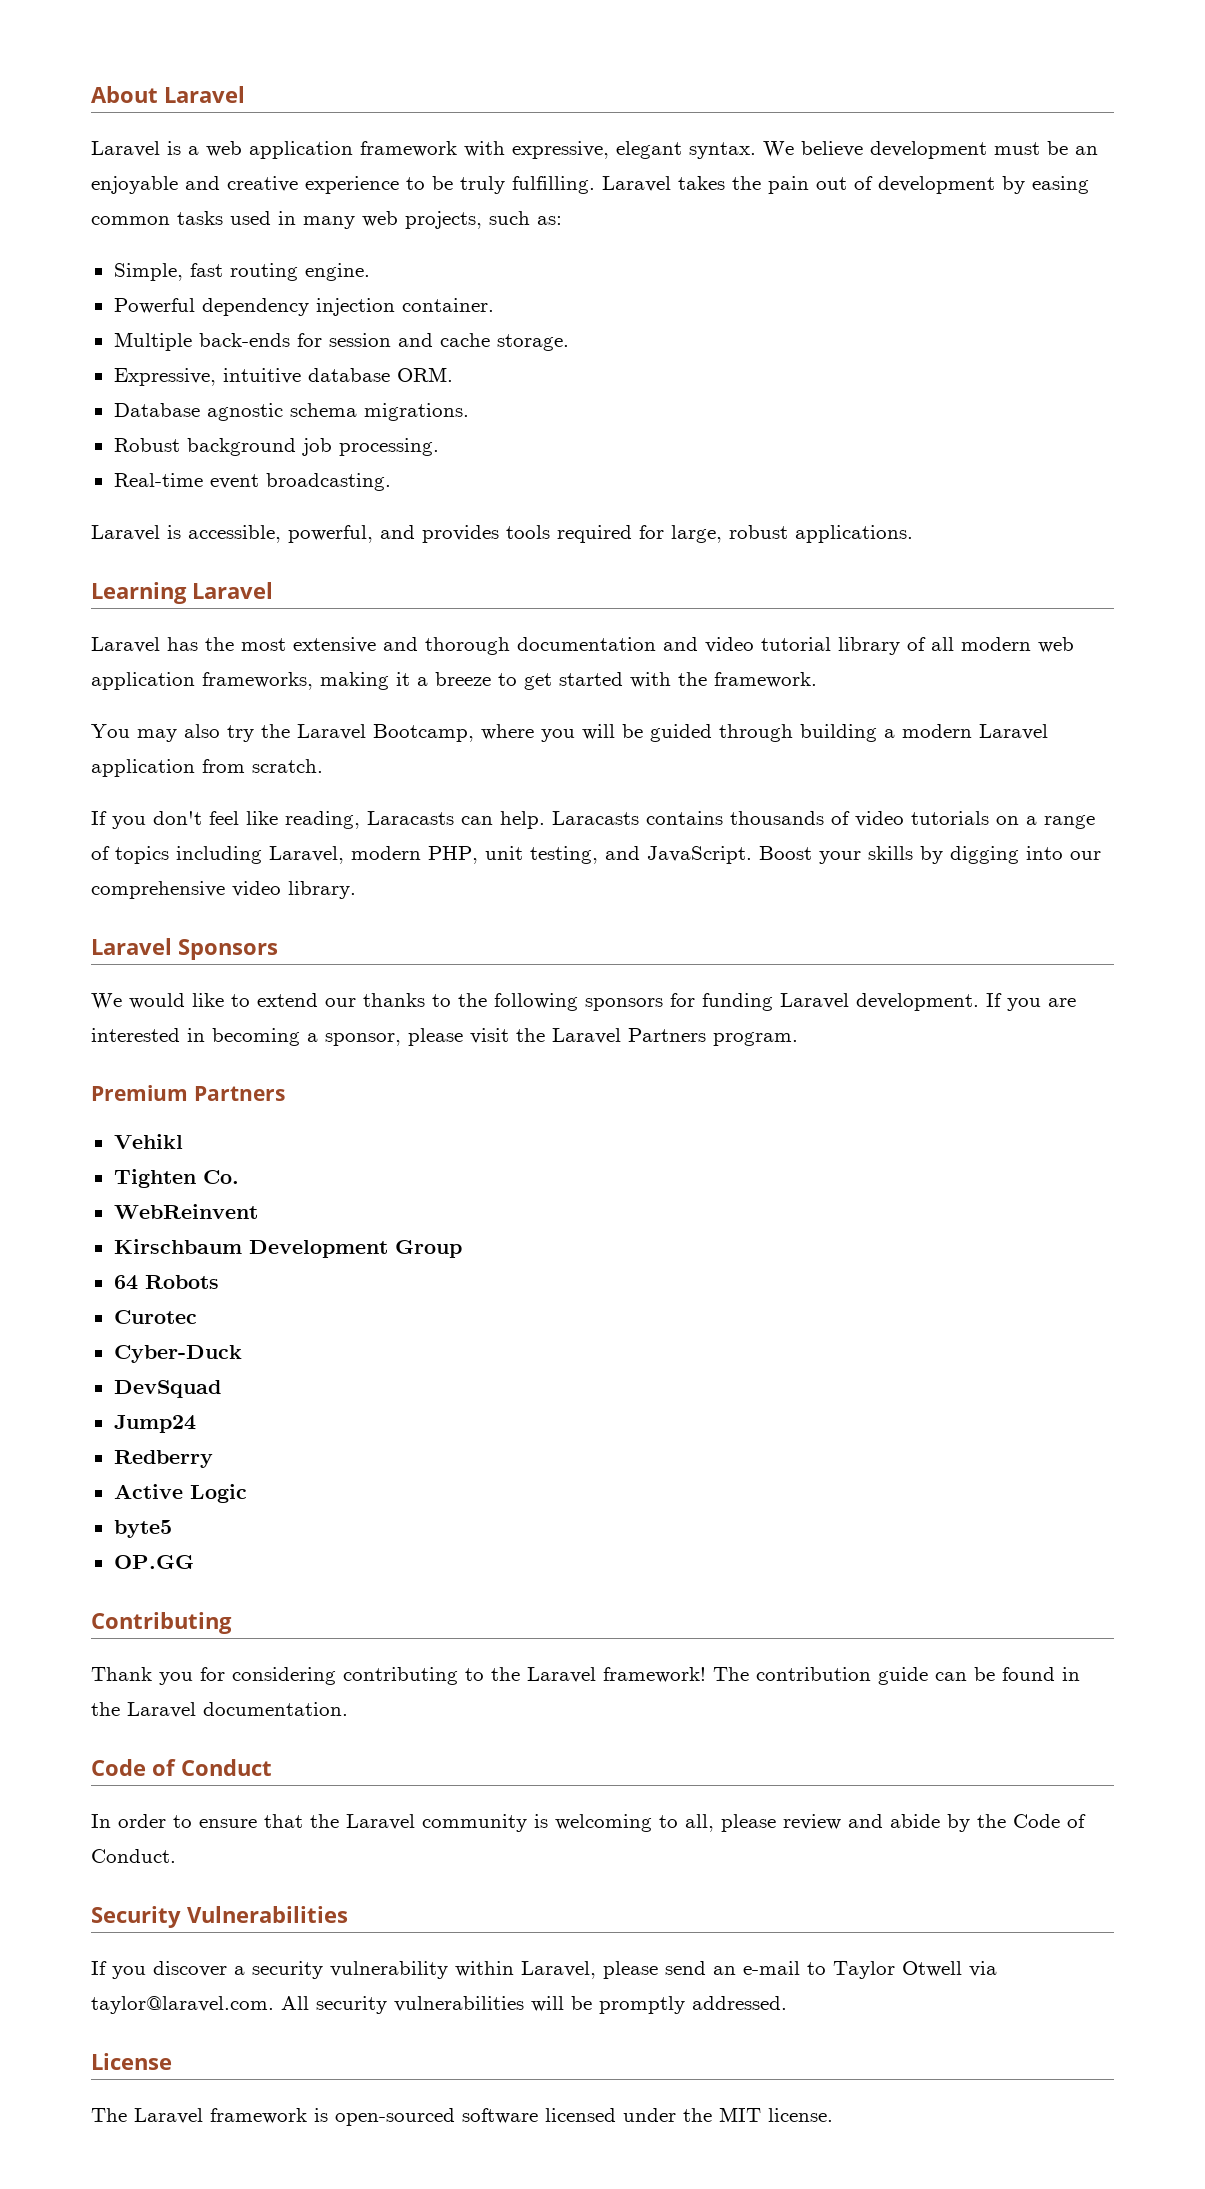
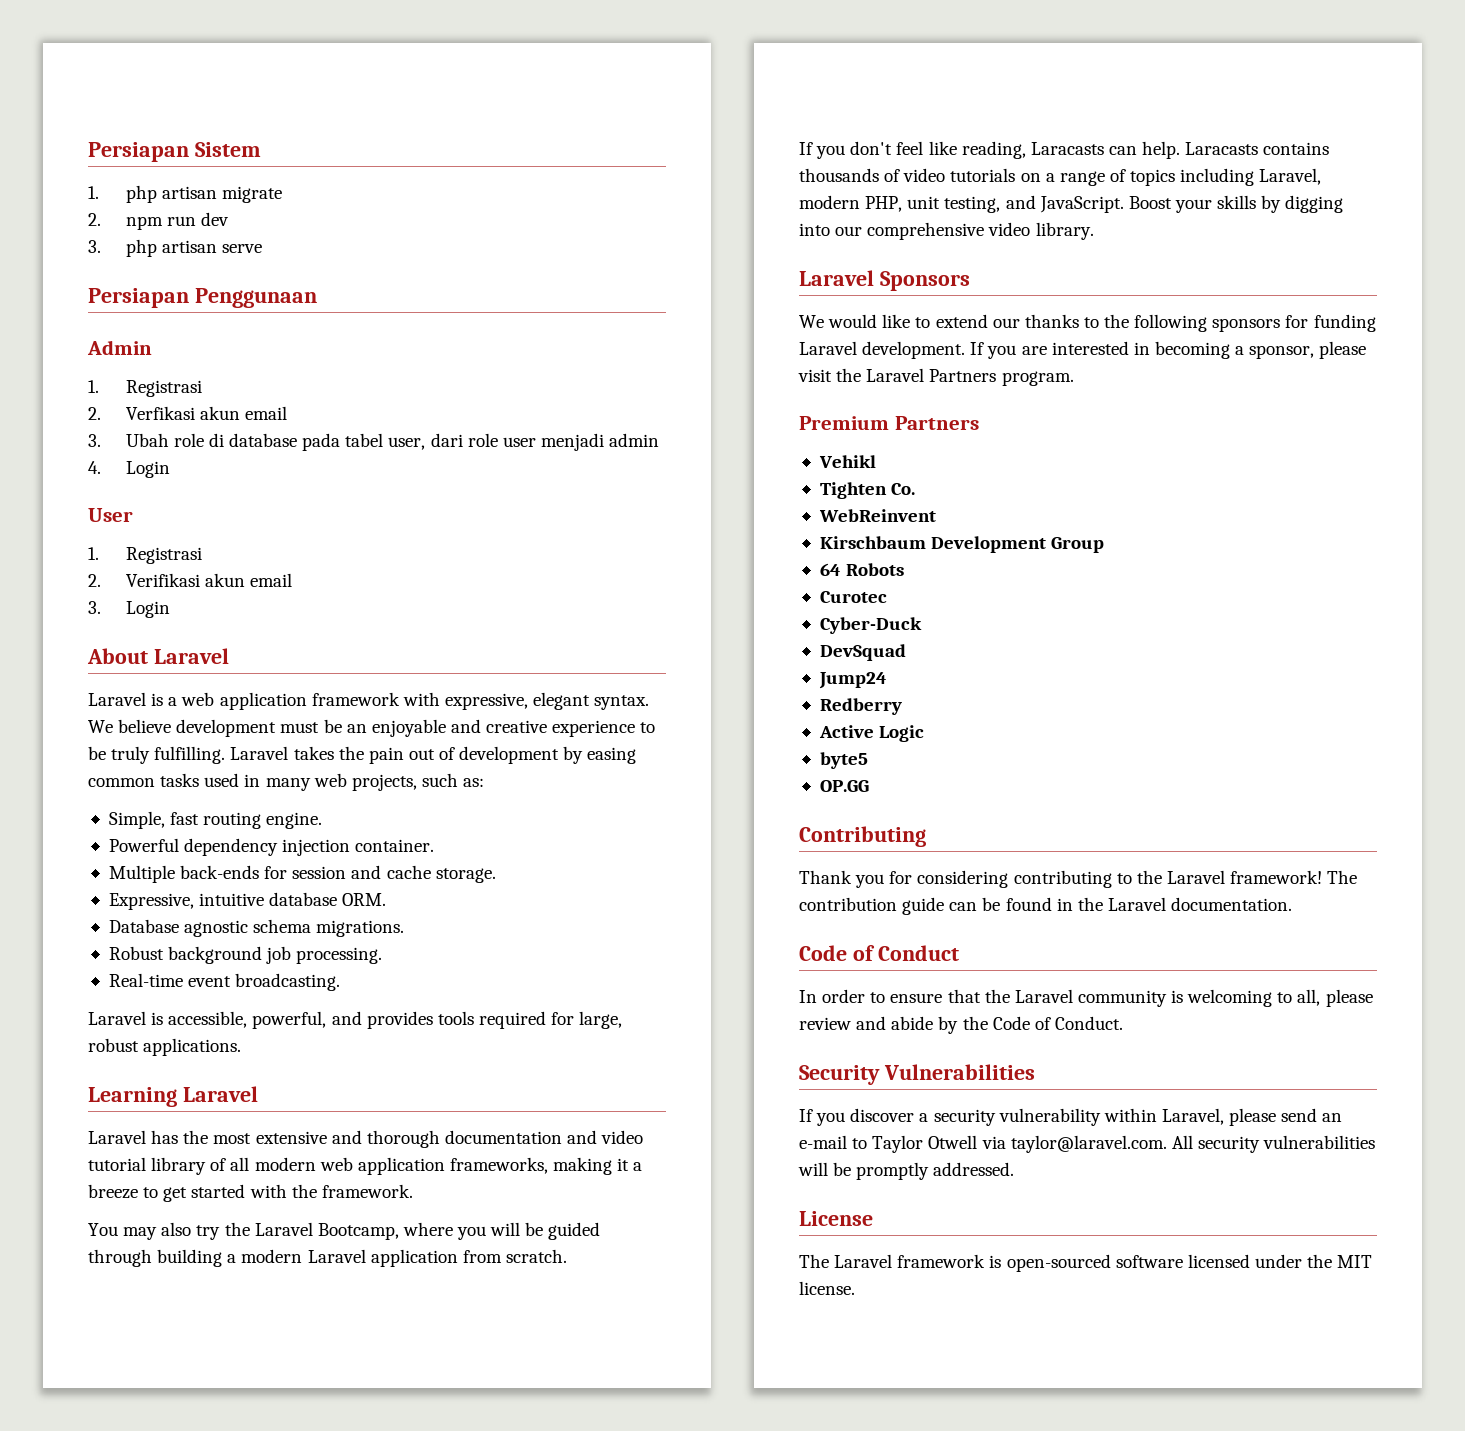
(91, 94) none -> [88,142,261,162] [88,185,282,203] [88,212,229,230] [88,239,262,257] [88,288,317,308] [87,340,152,355] [88,380,202,397] [88,406,287,420] [88,433,660,451] [88,461,170,478] [88,508,133,522] [88,547,202,564] [88,573,292,587] [88,601,170,618] Persiapan Sistem // 1. php artisan migrate // 2. npm run dev // 3. php artisan serve // Persiapan Penggunaan // Admin // 1. Registrasi // 2. Verfikasi akun email // 3. Ubah role di database pada tabel user, dari role user menjadi admin // 4. Login // User // 1. Registrasi // 2. Verifikasi akun email // 3. Login //

